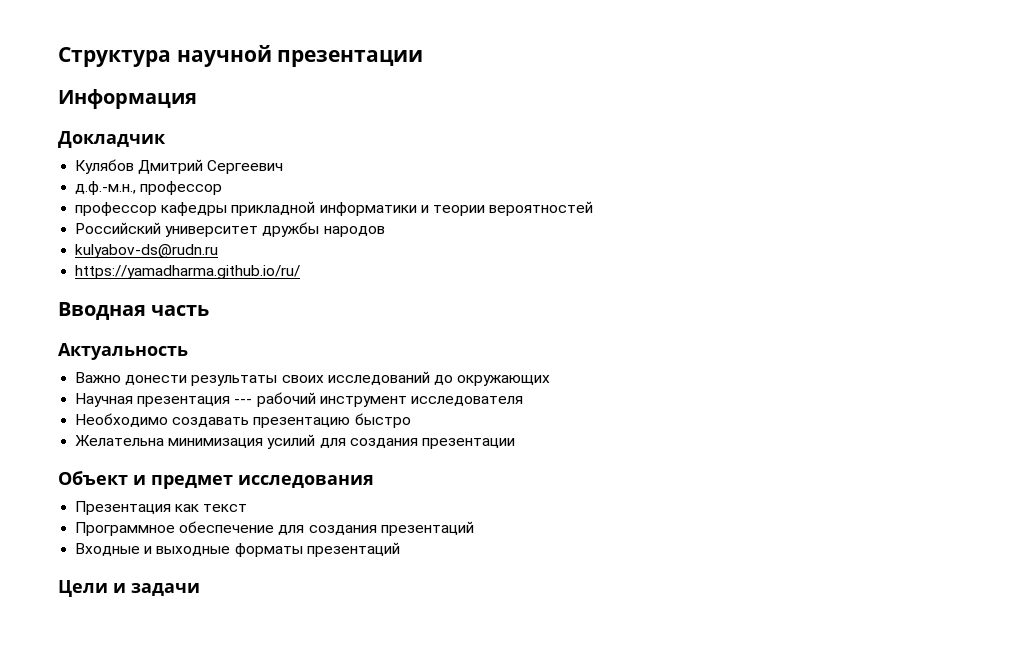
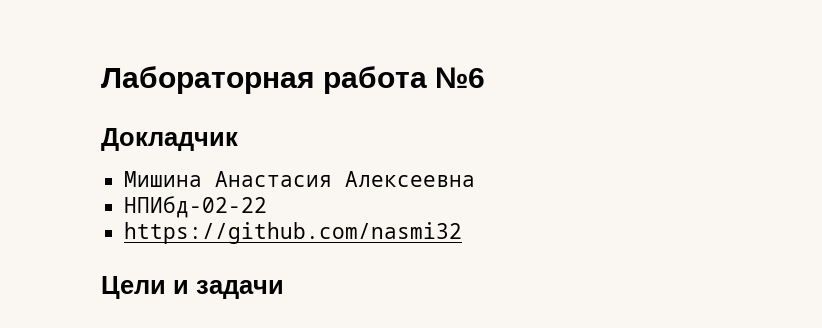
[58,45,424,67] [58,89,197,109] [58,131,166,148] [75,159,284,174] [75,181,223,195] [75,201,594,216] [75,222,385,237] [75,244,219,258] [75,265,301,279] [58,302,210,320] [58,343,188,360] [75,371,551,386] [75,392,523,407] [75,413,411,428] [75,434,515,449] [58,471,374,489] [75,501,248,515] [75,521,474,536] [75,542,400,557] Структура научной презентации // Информация // Докладчик // Кулябов Дмитрий Сергеевич // д.ф.-м.н., профессор // профессор кафедры прикладной информатики и теории вероятностей // Российский университет дружбы народов // kulyabov-ds@rudn.ru // https://yamadharma.github.io/ru/ // Вводная часть // Актуальность // Важно донести результаты своих исследований до окружающих // Научная презентация --- рабочий инструмент исследователя // Необходимо создавать презентацию быстро // Желательна минимизация усилий для создания презентации // Объект и предмет исследования // Презентация как текст // Программное обеспечение для создания презентаций // Входные и выходные форматы презентаций -> [101,66,486,94] [101,128,238,151] [124,171,476,187] [124,196,268,218] [124,222,463,244] Лабораторная работа №6 // Докладчик // Мишина Анастасия Алексеевна // НПИбд-02-22 // https://github.com/nasmi32

